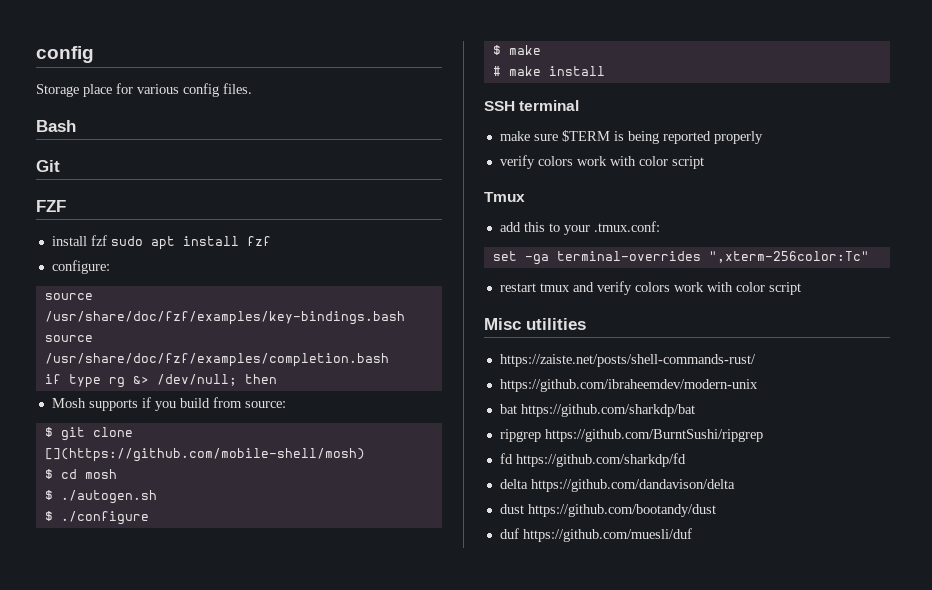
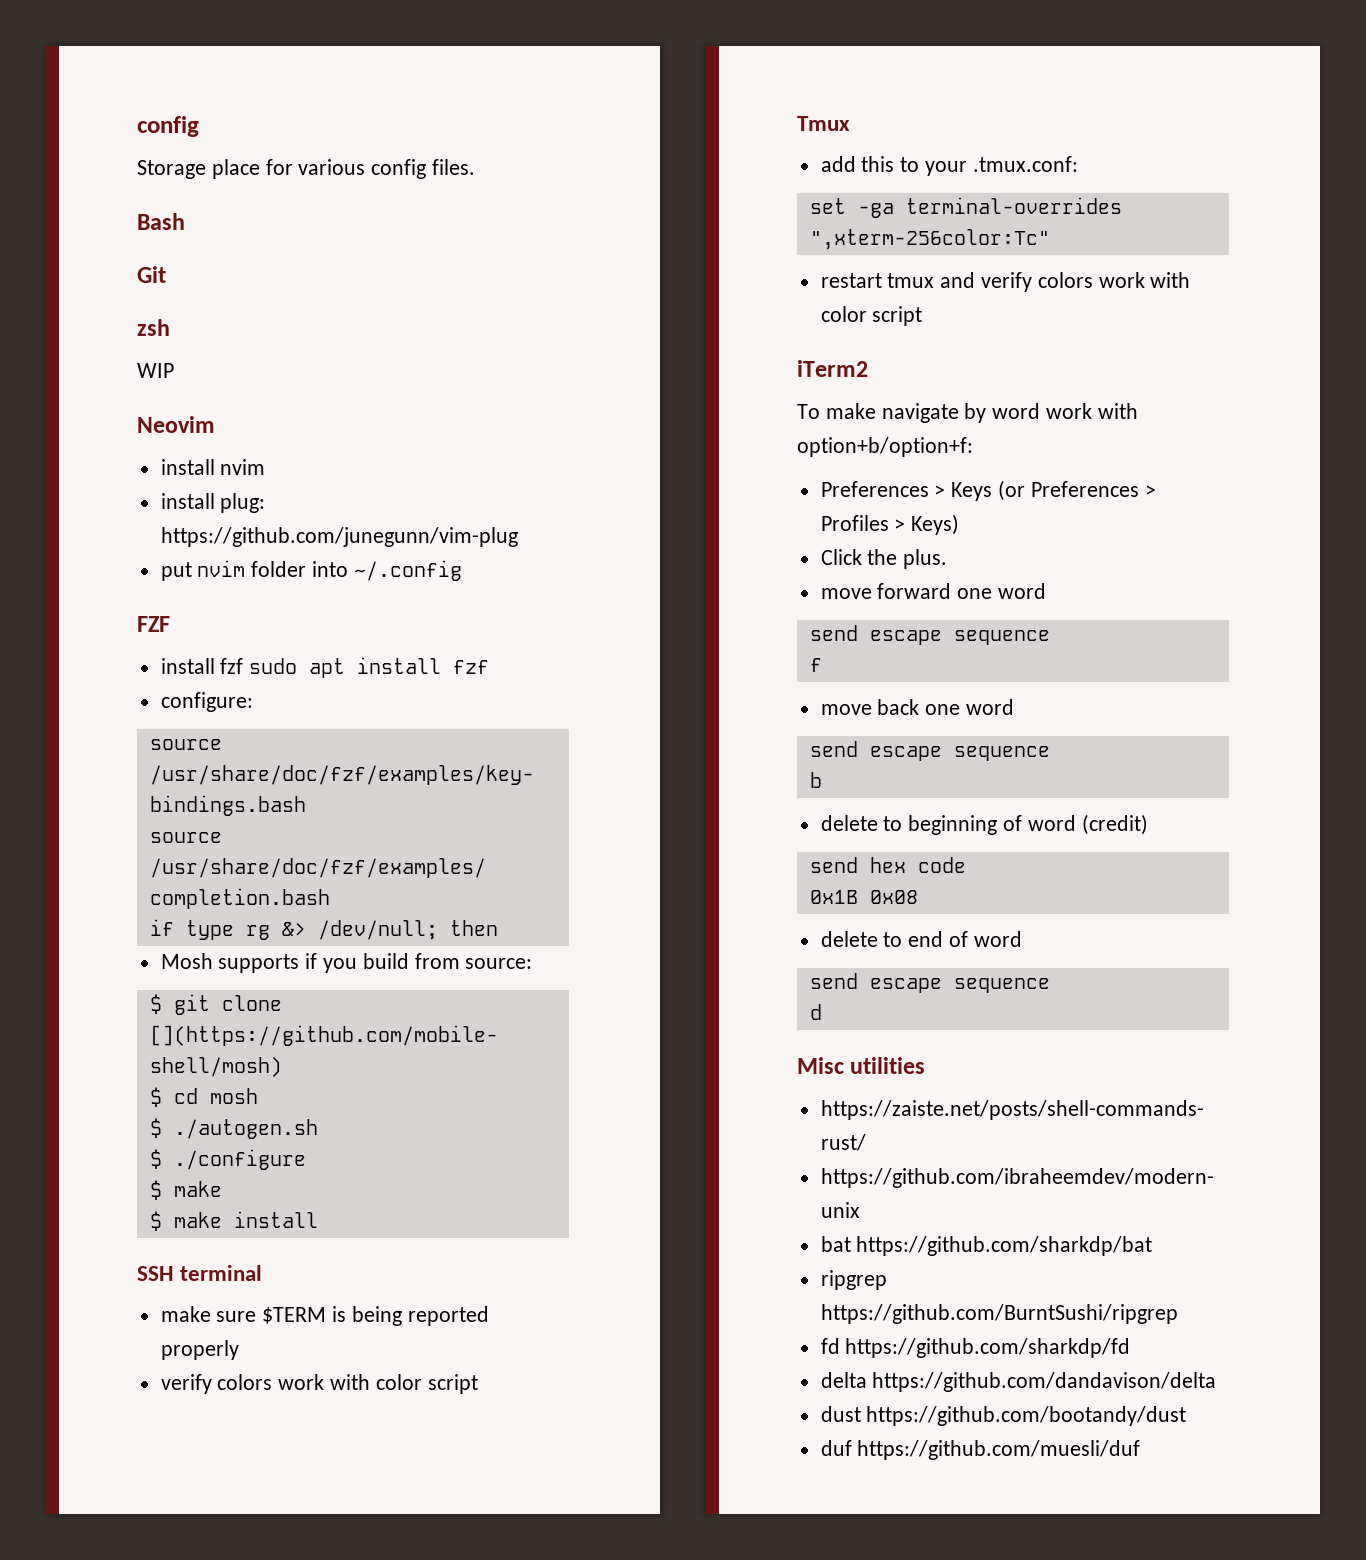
(60, 166) none -> [137,319,170,336] [137,363,174,378] [137,416,215,433] [160,459,266,475] [160,493,266,513] [160,527,518,547] [160,560,462,581] // zsh // WIP // Neovim // install nvim // install plug: https://github.com/junegunn/vim-plug // put nvim folder into ~/.config
[492,66,501,76] # -> [149,1211,162,1231] $
(801, 288) none -> [797,360,868,377] [797,403,1138,423] [797,437,973,457] [820,480,1156,501] [820,514,960,535] [820,549,948,569] [820,583,1047,599] [809,625,1050,645] [809,658,822,672] [820,699,1015,715] [809,741,1050,761] [809,772,822,788] [820,814,1148,835] [809,857,966,873] [809,890,918,904] [820,931,1022,947] [809,973,1050,993] [809,1004,822,1020] // iTerm2 // To make navigate by word work with option+b/option+f: // Preferences > Keys (or Preferences > Profiles > Keys) // Click the plus. // move forward one word // send escape sequence // f // move back one word // send escape sequence // b // delete to beginning of word (credit) // send hex code // 0x1B 0x08 // delete to end of word // send escape sequence // d

